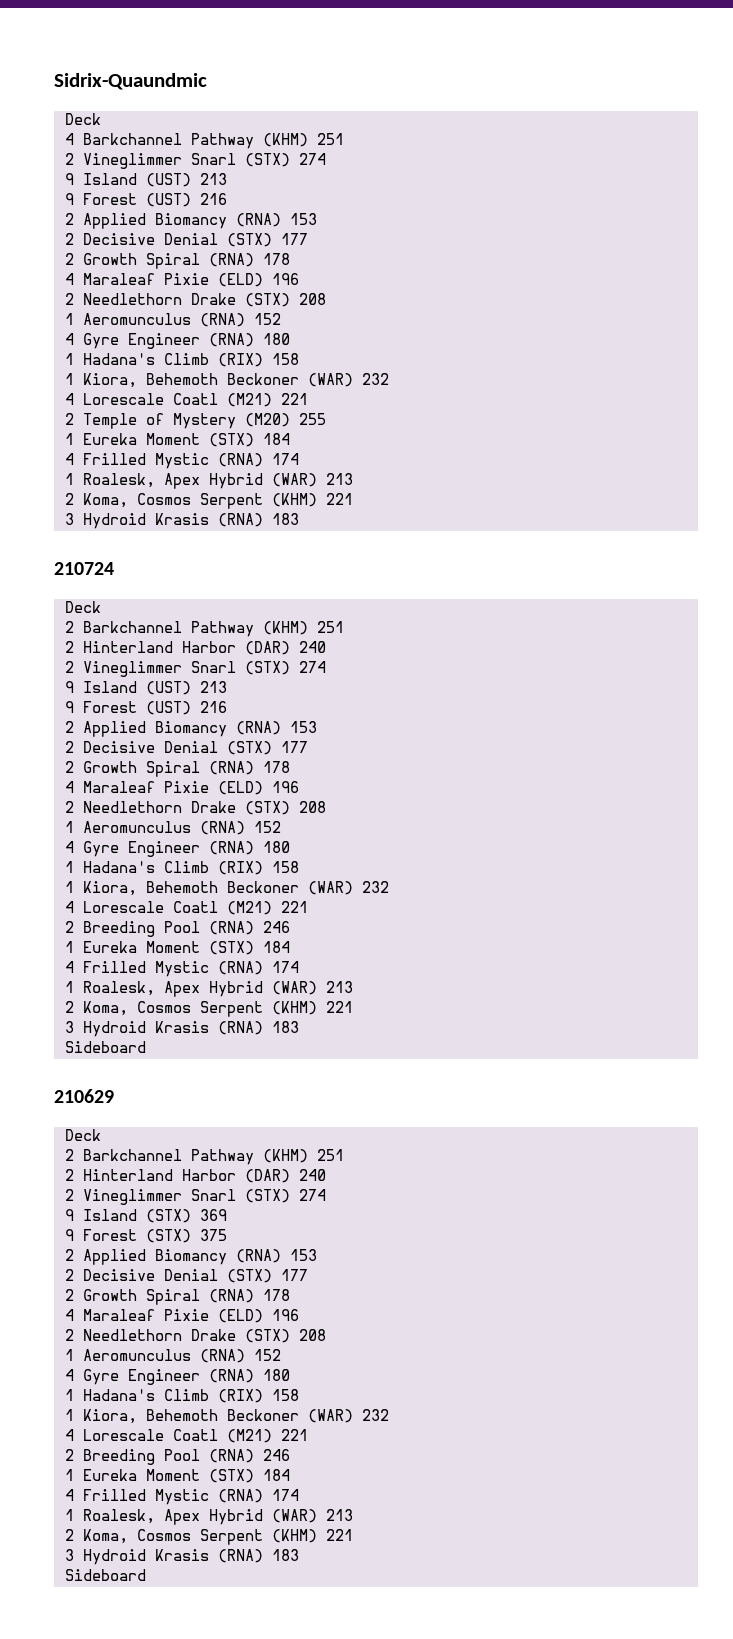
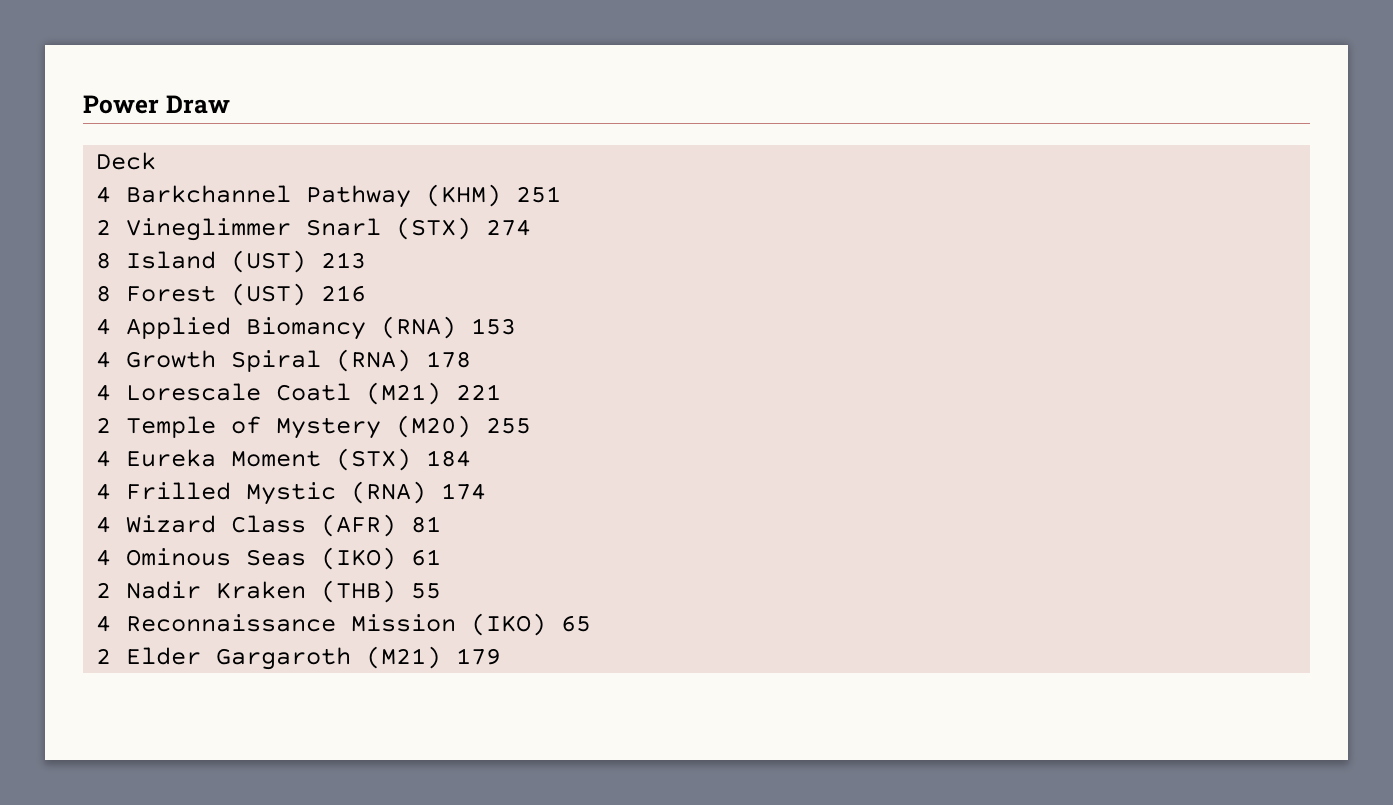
[54,73,207,90] Sidrix-Quaundmic -> [83,95,230,114] Power Draw
[64,173,227,187] [64,193,227,207] [64,213,317,229] [64,233,308,247] [64,253,290,269] [64,273,299,287] [64,293,326,307] [64,313,281,327] [64,333,290,349] [64,353,299,367] [64,373,389,388] 9 Island (UST) 213 // 9 Forest (UST) 216 // 2 Applied Biomancy (RNA) 153 // 2 Decisive Denial (STX) 177 // 2 Growth Spiral (RNA) 178 // 4 Maraleaf Pixie (ELD) 196 // 2 Needlethorn Drake (STX) 208 // 1 Aeromunculus (RNA) 152 // 4 Gyre Engineer (RNA) 180 // 1 Hadana's Climb (RIX) 158 // 1 Kiora, Behemoth Beckoner (WAR) 232 -> [95,250,366,273] [95,283,366,306] [95,316,516,340] [95,349,471,372] 8 Island (UST) 213 // 8 Forest (UST) 216 // 4 Applied Biomancy (RNA) 153 // 4 Growth Spiral (RNA) 178
[64,433,290,447] [64,453,299,469] [64,473,353,489] [64,493,353,509] [64,513,299,529] [54,562,114,575] [64,601,101,613] [64,621,344,637] [64,641,326,655] [64,661,326,677] [64,681,227,695] [64,701,227,715] [64,721,317,737] [64,741,308,755] [64,761,290,777] [64,781,299,795] [64,801,326,815] [64,821,281,835] [64,841,290,857] [64,861,299,875] [64,881,389,896] [64,901,308,915] [64,921,290,937] [64,941,290,955] [64,961,299,977] [64,981,353,997] [64,1001,353,1017] [64,1021,299,1037] [64,1041,146,1053] [54,1089,114,1103] [64,1129,101,1141] [64,1149,344,1165] [64,1169,326,1183] [64,1189,326,1205] [64,1209,227,1223] [64,1229,227,1243] [64,1249,317,1265] [64,1269,308,1283] [64,1289,290,1305] [64,1309,299,1323] [64,1329,326,1343] [64,1349,281,1363] [64,1369,290,1385] [64,1389,299,1403] [64,1409,389,1424] [64,1429,308,1443] [64,1449,290,1465] [64,1469,290,1483] [64,1489,299,1505] [64,1509,353,1525] [64,1529,353,1545] [64,1549,299,1565] [64,1569,146,1581] 1 Eureka Moment (STX) 184 // 4 Frilled Mystic (RNA) 174 // 1 Roalesk, Apex Hybrid (WAR) 213 // 2 Koma, Cosmos Serpent (KHM) 221 // 3 Hydroid Krasis (RNA) 183 // 210724 // Deck // 2 Barkchannel Pathway (KHM) 251 // 2 Hinterland Harbor (DAR) 240 // 2 Vineglimmer Snarl (STX) 274 // 9 Island (UST) 213 // 9 Forest (UST) 216 // 2 Applied Biomancy (RNA) 153 // 2 Decisive Denial (STX) 177 // 2 Growth Spiral (RNA) 178 // 4 Maraleaf Pixie (ELD) 196 // 2 Needlethorn Drake (STX) 208 // 1 Aeromunculus (RNA) 152 // 4 Gyre Engineer (RNA) 180 // 1 Hadana's Climb (RIX) 158 // 1 Kiora, Behemoth Beckoner (WAR) 232 // 4 Lorescale Coatl (M21) 221 // 2 Breeding Pool (RNA) 246 // 1 Eureka Moment (STX) 184 // 4 Frilled Mystic (RNA) 174 // 1 Roalesk, Apex Hybrid (WAR) 213 // 2 Koma, Cosmos Serpent (KHM) 221 // 3 Hydroid Krasis (RNA) 183 // Sideboard // 210629 // Deck // 2 Barkchannel Pathway (KHM) 251 // 2 Hinterland Harbor (DAR) 240 // 2 Vineglimmer Snarl (STX) 274 // 9 Island (STX) 369 // 9 Forest (STX) 375 // 2 Applied Biomancy (RNA) 153 // 2 Decisive Denial (STX) 177 // 2 Growth Spiral (RNA) 178 // 4 Maraleaf Pixie (ELD) 196 // 2 Needlethorn Drake (STX) 208 // 1 Aeromunculus (RNA) 152 // 4 Gyre Engineer (RNA) 180 // 1 Hadana's Climb (RIX) 158 // 1 Kiora, Behemoth Beckoner (WAR) 232 // 4 Lorescale Coatl (M21) 221 // 2 Breeding Pool (RNA) 246 // 1 Eureka Moment (STX) 184 // 4 Frilled Mystic (RNA) 174 // 1 Roalesk, Apex Hybrid (WAR) 213 // 2 Koma, Cosmos Serpent (KHM) 221 // 3 Hydroid Krasis (RNA) 183 // Sideboard -> [95,448,471,471] [95,481,486,505] [95,514,441,537] [95,547,441,570] [95,580,441,603] [95,613,591,636] [95,646,501,670] 4 Eureka Moment (STX) 184 // 4 Frilled Mystic (RNA) 174 // 4 Wizard Class (AFR) 81 // 4 Ominous Seas (IKO) 61 // 2 Nadir Kraken (THB) 55 // 4 Reconnaissance Mission (IKO) 65 // 2 Elder Gargaroth (M21) 179

